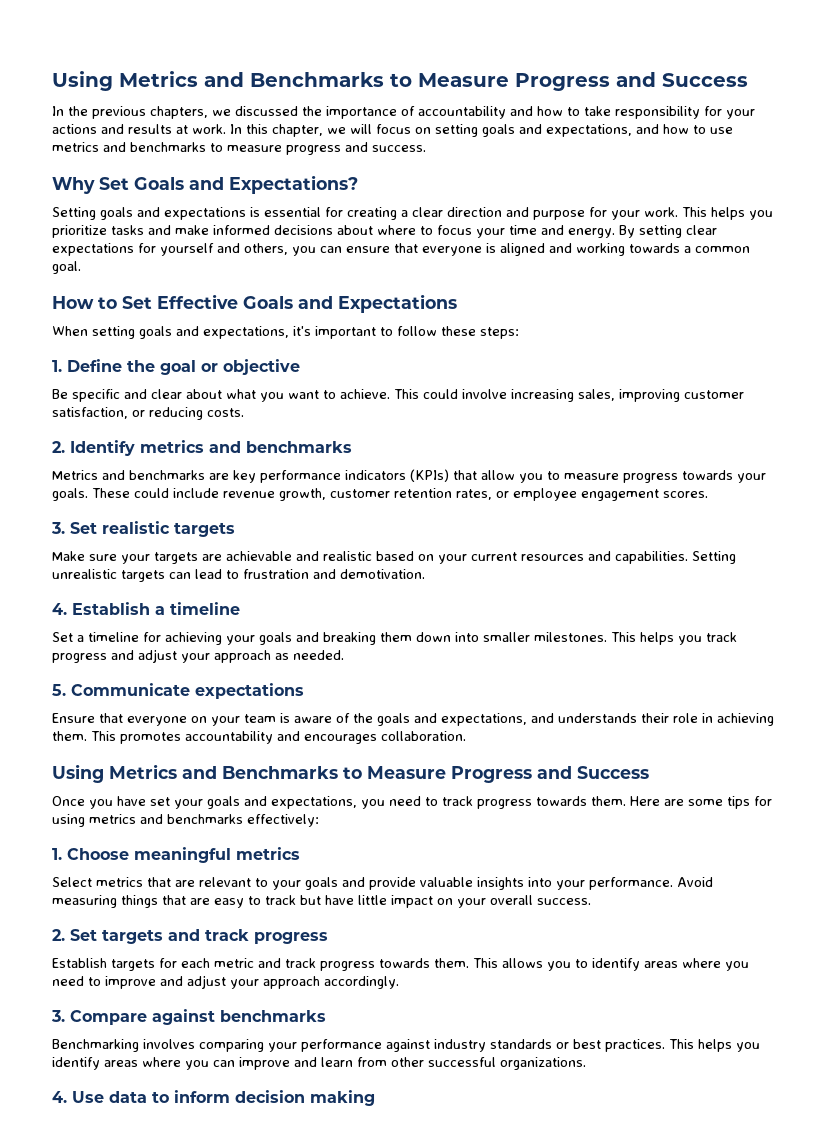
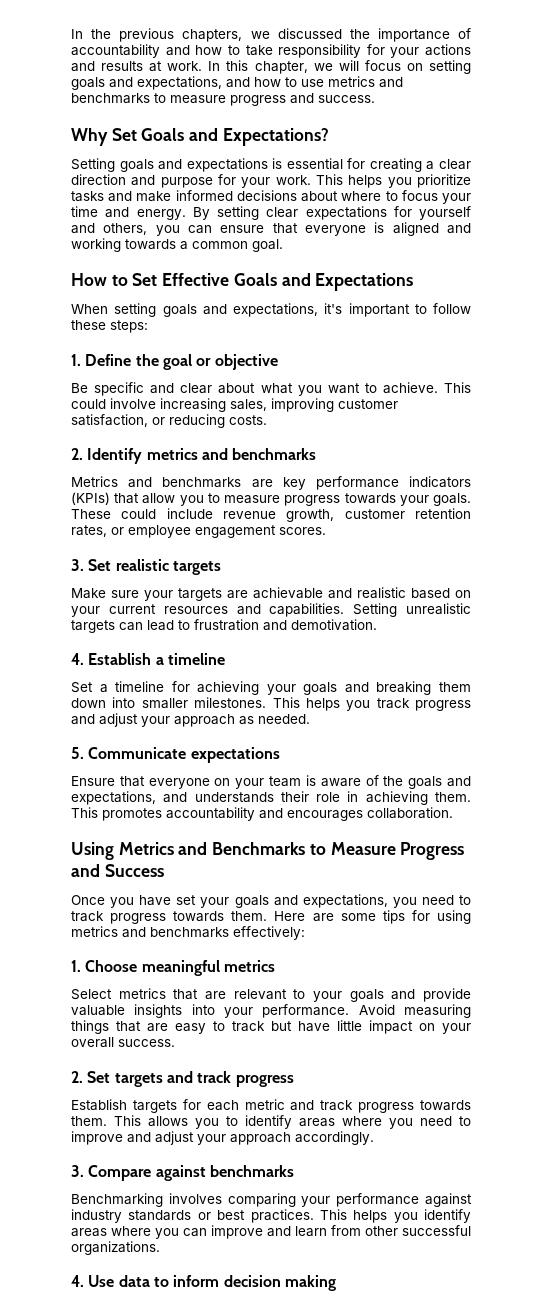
[52,71,748,91] Using Metrics and Benchmarks to Measure Progress and Success // -> (71, 34) none

